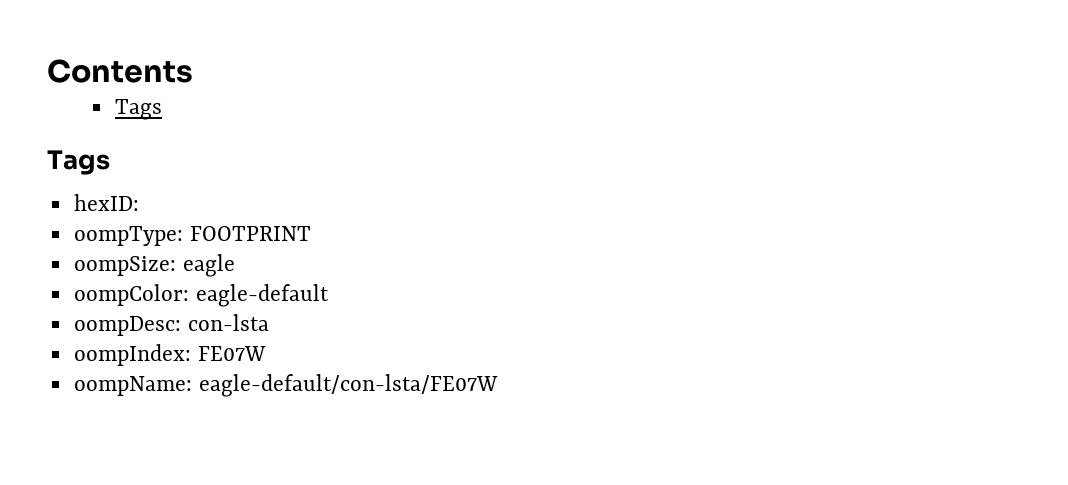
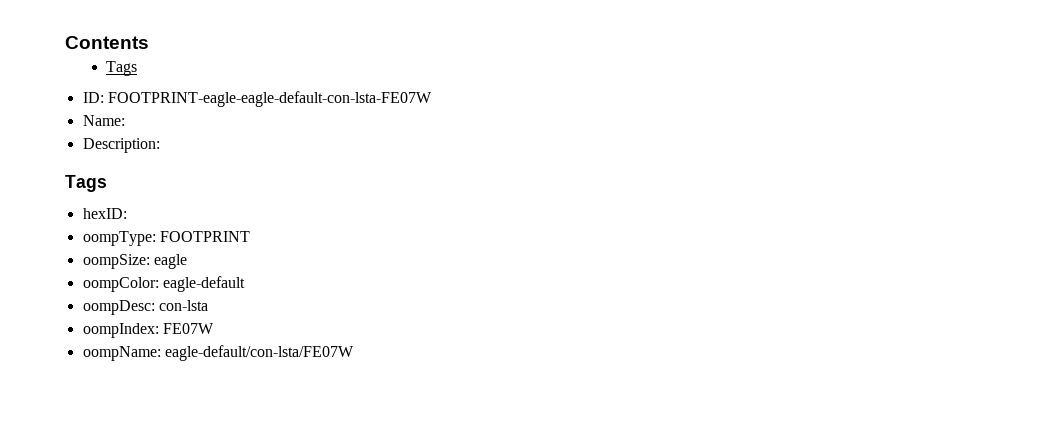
(163, 109) none -> [82,91,432,107] [82,115,125,126] [82,138,160,153] // ID: FOOTPRINT-eagle-eagle-default-con-lsta-FE07W // Name: // Description:

